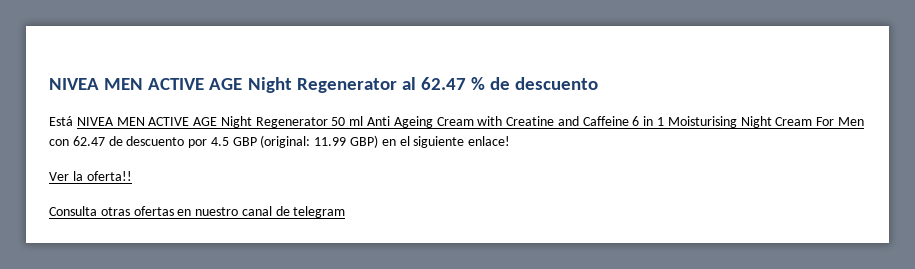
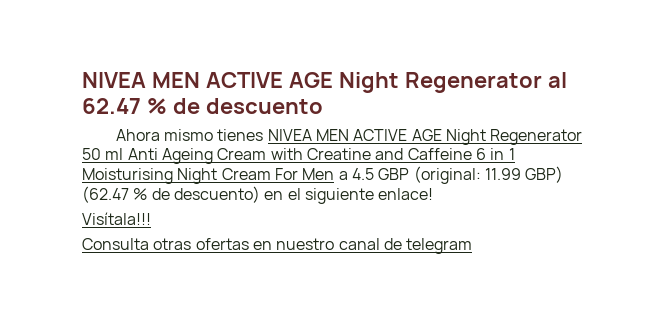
[49,116,73,126] Está -> [115,129,264,141] Ahora mismo tienes
[49,136,208,148] con 62.47 de descuento por -> [338,171,348,180] a
(379, 141) none -> [82,186,260,203] (62.47 % de descuento)
[49,171,132,181] Ver la oferta!! -> [82,212,151,225] Visítala!!!

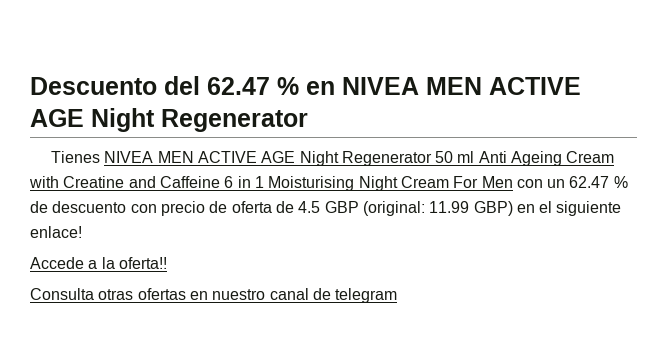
[82,72,567,93] [82,98,323,114] [115,129,264,141] NIVEA MEN ACTIVE AGE Night Regenerator al 62.47 % de descuento // Ahora mismo tienes -> [30,76,581,95] [30,108,308,132] [50,151,100,163] Descuento del 62.47 % en NIVEA MEN ACTIVE AGE Night Regenerator // Tienes
[338,171,348,180] a -> [516,176,628,188] [30,201,294,216] con un 62.47 % de descuento con precio de oferta de
[82,186,260,203] (62.47 % de descuento) -> (513, 208) none
[82,212,151,225] Visítala!!! -> [30,257,167,269] Accede a la oferta!!

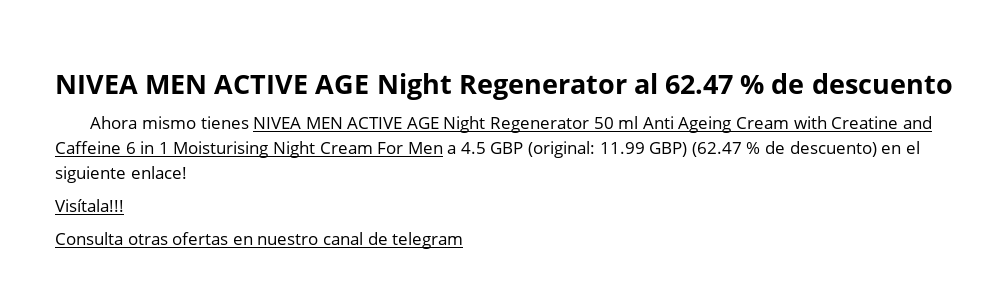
[30,76,581,95] [30,108,308,132] [50,151,100,163] Descuento del 62.47 % en NIVEA MEN ACTIVE AGE Night Regenerator // Tienes -> [55,73,953,100] [90,116,249,129] NIVEA MEN ACTIVE AGE Night Regenerator al 62.47 % de descuento // Ahora mismo tienes
[516,176,628,188] [30,201,294,216] con un 62.47 % de descuento con precio de oferta de -> [447,145,457,154] a
(513, 208) none -> [691,141,877,157] (62.47 % de descuento)
[30,257,167,269] Accede a la oferta!! -> [55,199,124,212] Visítala!!!

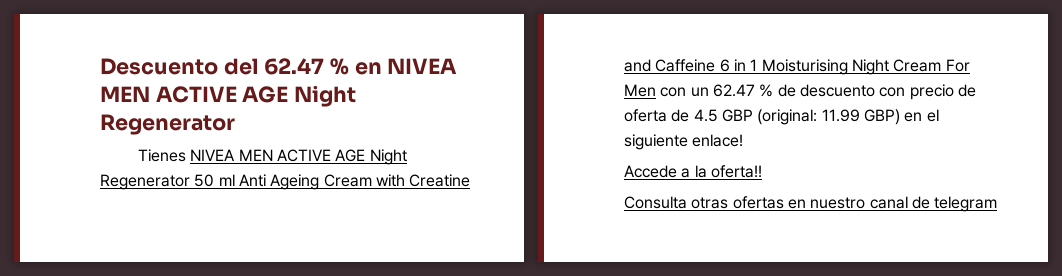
[55,73,953,100] [90,116,249,129] NIVEA MEN ACTIVE AGE Night Regenerator al 62.47 % de descuento // Ahora mismo tienes -> [100,58,458,75] [100,85,357,107] [100,114,235,135] [138,149,187,162] Descuento del 62.47 % en NIVEA MEN ACTIVE AGE Night Regenerator // Tienes
[447,145,457,154] a -> [660,84,976,100] [624,109,690,122] con un 62.47 % de descuento con precio de oferta de
[691,141,877,157] (62.47 % de descuento) -> (900, 117) none
[55,199,124,212] Visítala!!! -> [624,165,762,178] Accede a la oferta!!

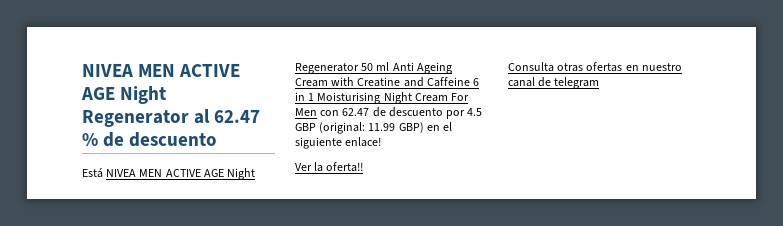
[100,58,458,75] [100,85,357,107] [100,114,235,135] [138,149,187,162] Descuento del 62.47 % en NIVEA MEN ACTIVE AGE Night Regenerator // Tienes -> [82,64,241,77] [81,86,167,104] [82,109,261,127] [82,132,218,147] [82,168,103,178] NIVEA MEN ACTIVE AGE Night Regenerator al 62.47 % de descuento // Está
[690,84,976,100] [624,109,690,122] un 62.47 % de descuento con precio de oferta de -> [342,107,466,119] 62.47 de descuento por
[624,165,691,178] Accede a -> [295,163,312,171] Ver

